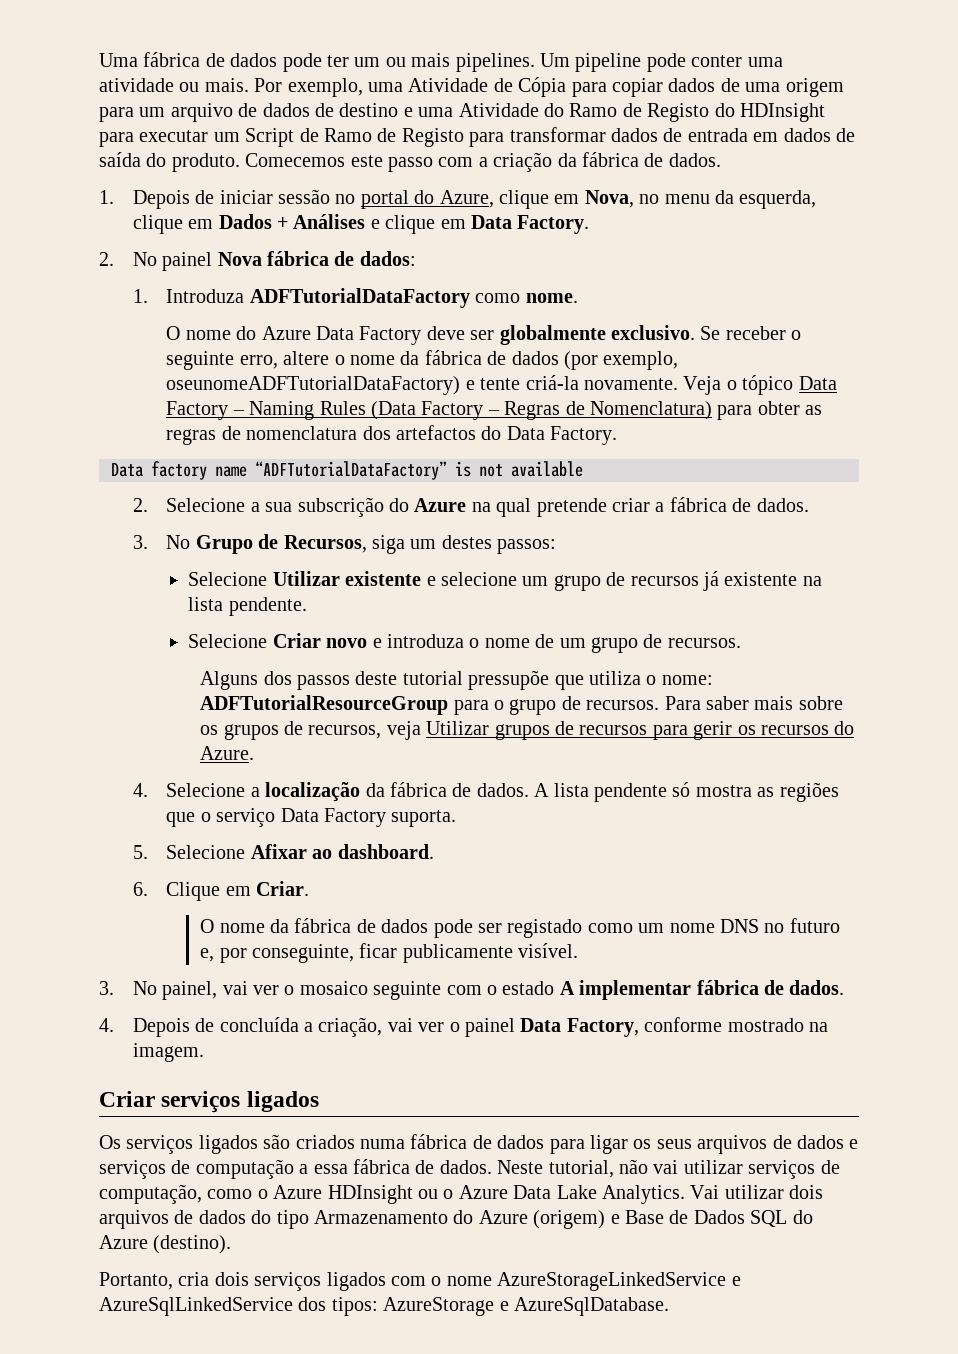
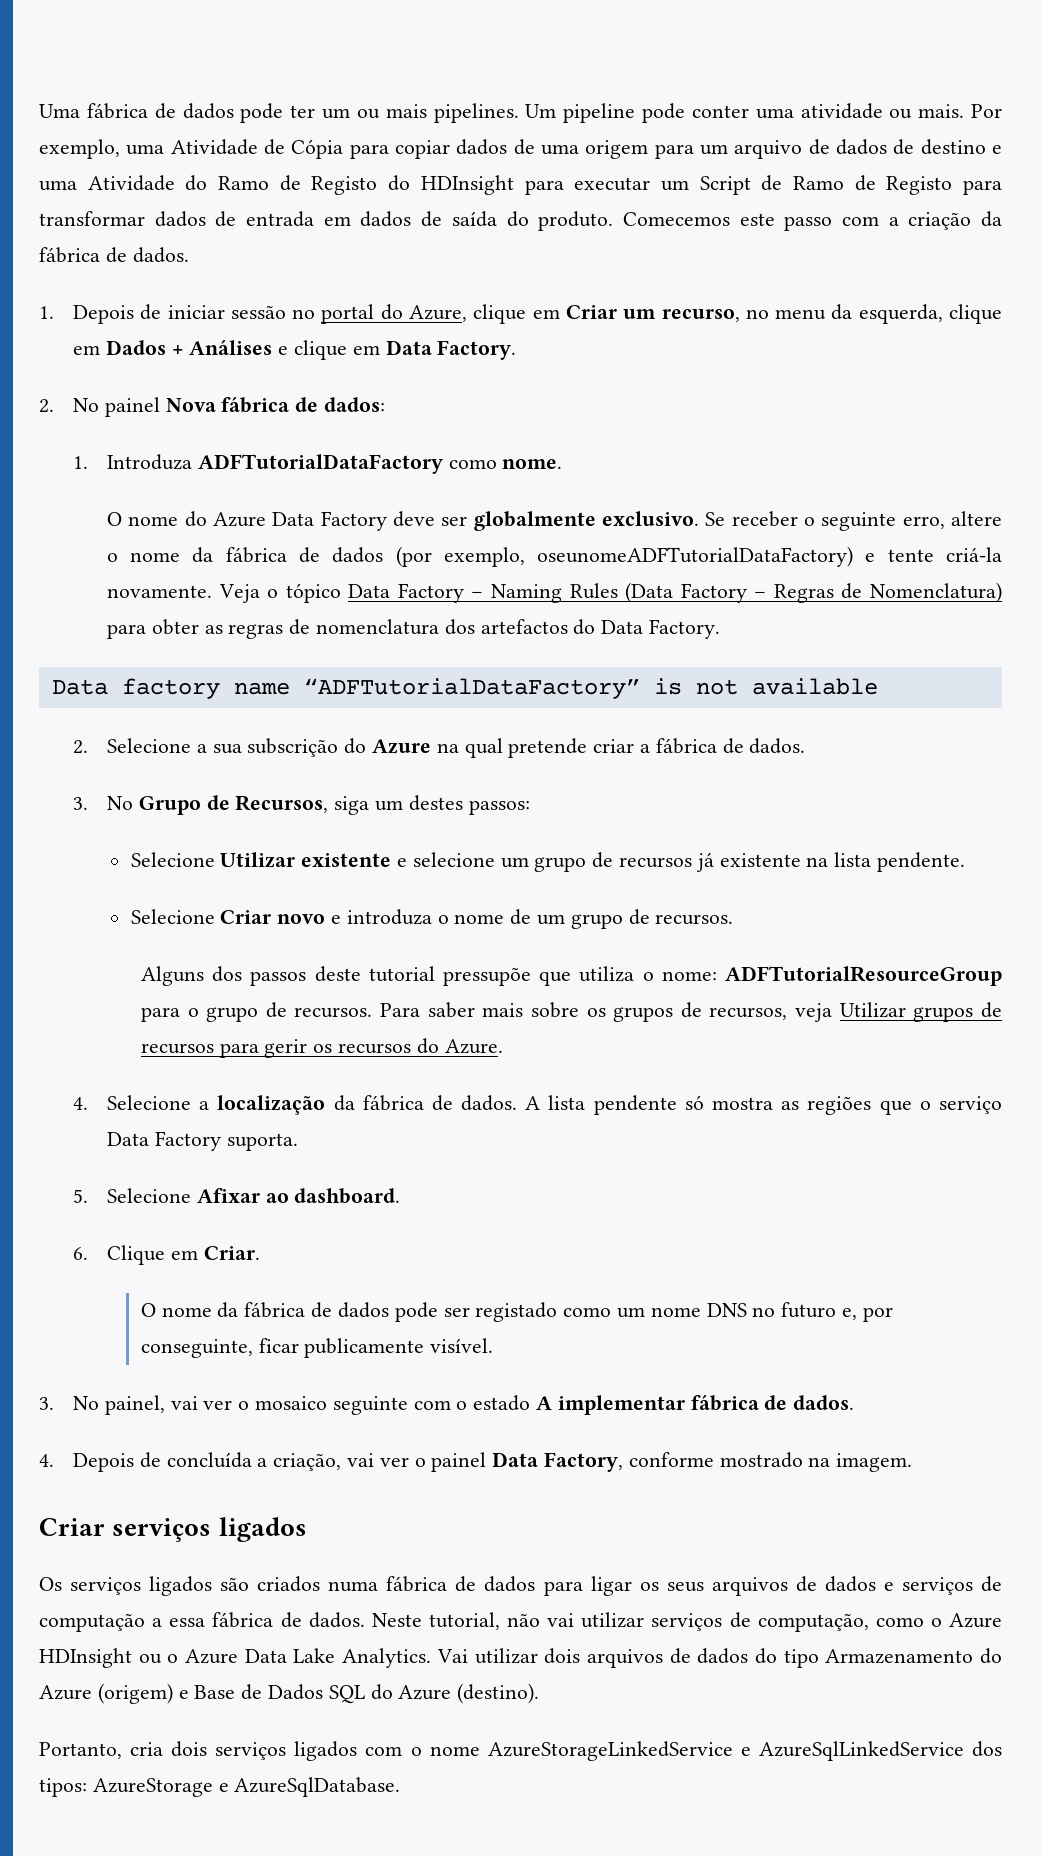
[584,190,634,208] Nova, -> [565,305,740,322] Criar um recurso,

